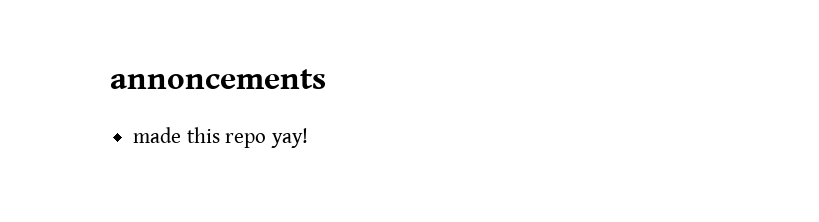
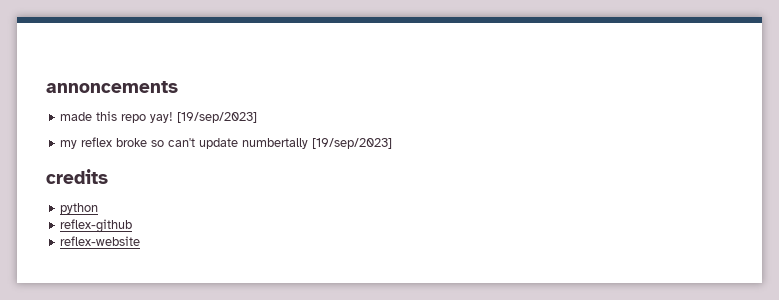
(309, 138) none -> [177,112,258,123] [60,137,393,149] [46,169,108,184] [60,203,99,214] [60,219,133,233] [60,236,141,246] [19/sep/2023] // my reflex broke so can't update numbertally [19/sep/2023] // credits // python // reflex-github // reflex-website

